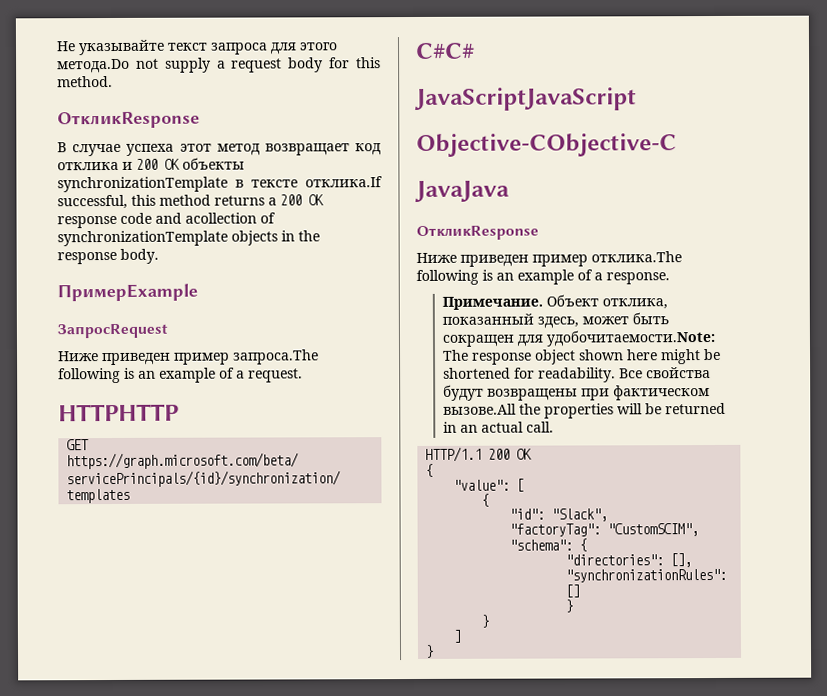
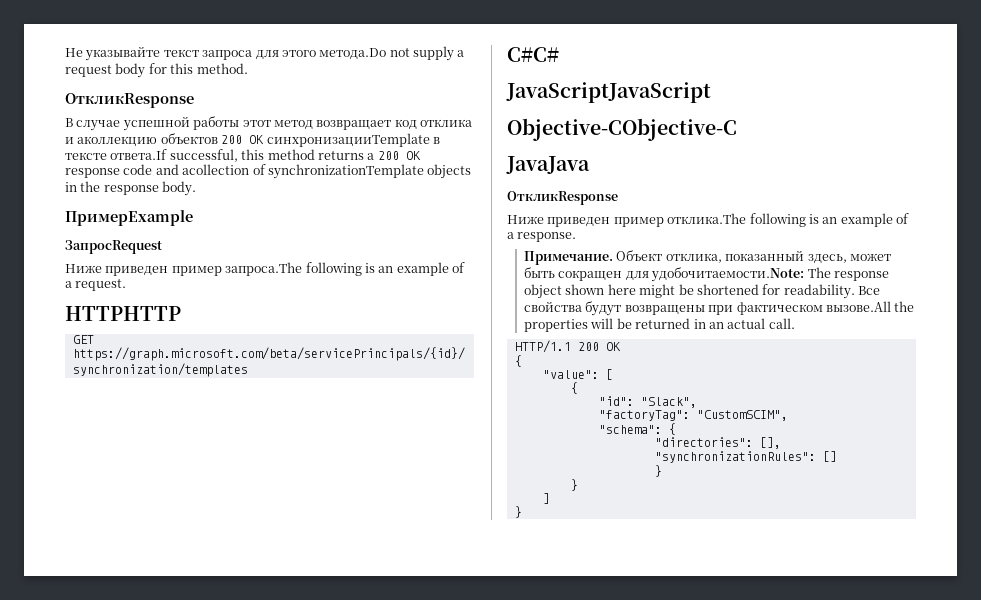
[126,143,175,156] успеха -> [122,116,240,131] успешной работы
[136,157,245,170] [57,176,228,193] 200 OK объекты synchronizationTemplate -> [77,133,430,147] аколлекцию объектов 200 OK синхронизацииTemplate
[305,176,383,188] отклика.If -> [110,149,168,160] ответа.If

